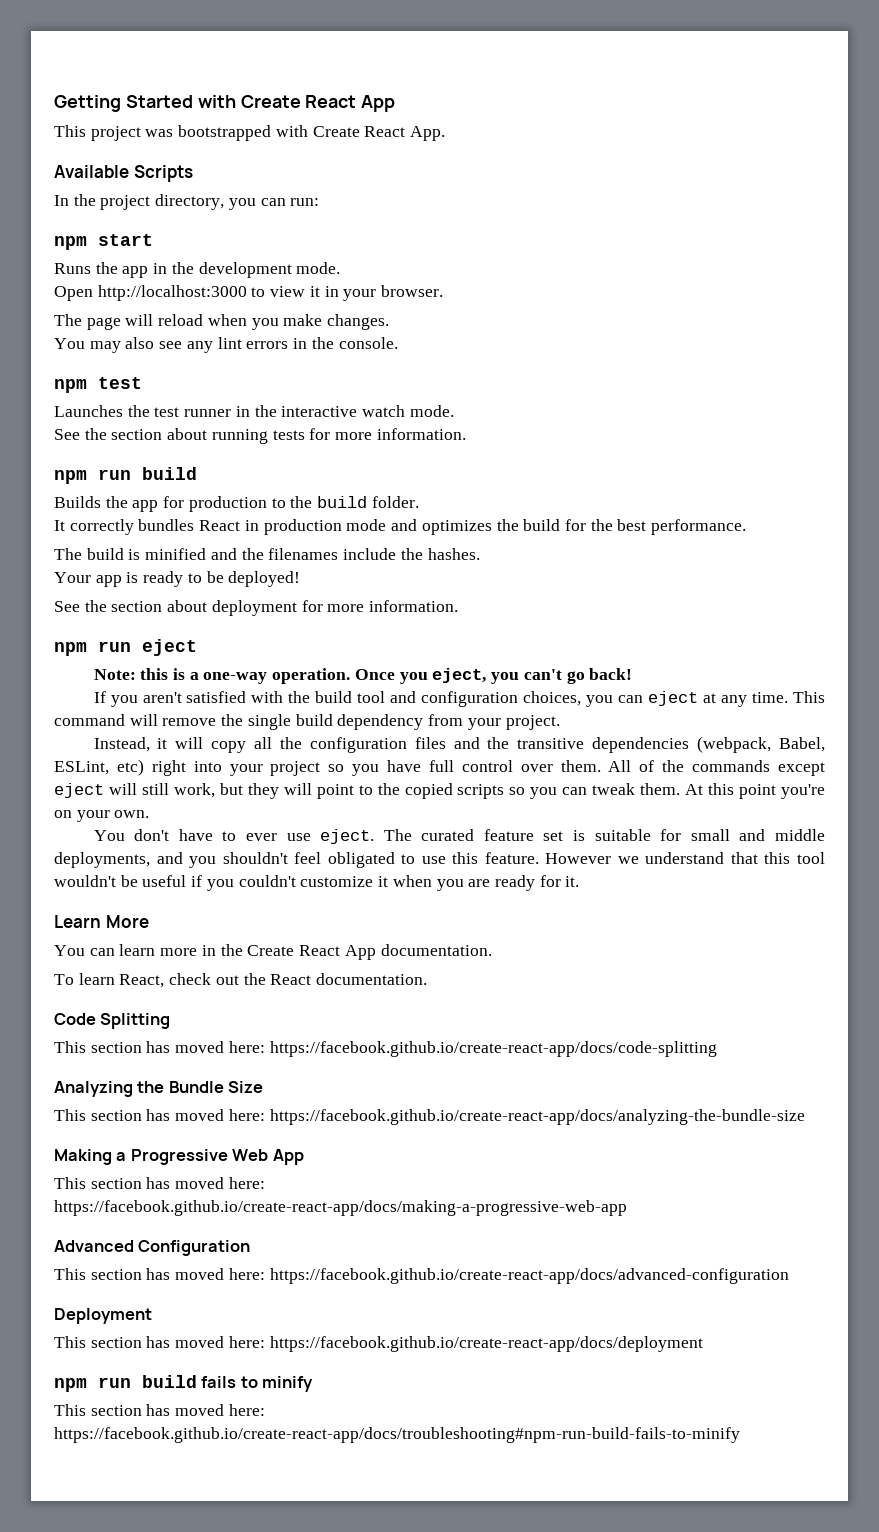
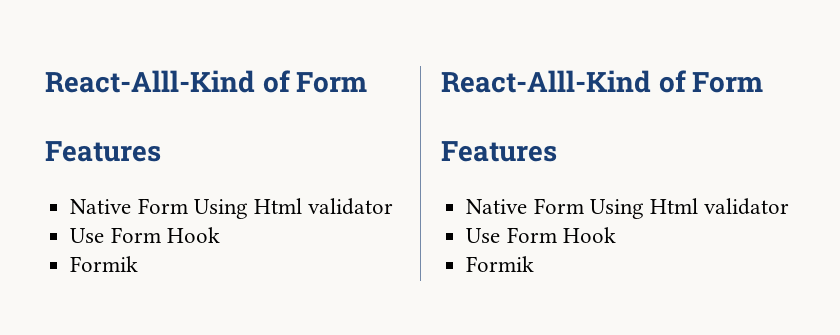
[54,95,396,112] [54,125,446,141] [54,165,193,182] [54,194,320,210] [54,234,153,250] [54,262,341,278] [54,285,444,301] [54,314,390,330] [54,337,398,353] [54,377,142,393] [54,405,454,417] [54,428,466,444] [54,467,197,484] [54,496,419,512] [54,519,747,535] [54,548,480,560] [54,571,301,587] [54,600,459,616] [54,639,197,656] [93,668,633,684] [93,691,826,707] [54,714,560,730] [93,736,826,753] [54,759,825,776] [54,783,826,799] [54,810,150,822] [93,829,826,844] [54,852,825,868] [54,875,580,891] [54,915,149,928] [54,944,492,960] [54,973,428,988] [54,1013,171,1029] [54,1041,717,1057] [54,1081,264,1097] [54,1109,805,1125] [54,1149,304,1165] [54,1177,265,1189] [54,1200,627,1216] [54,1240,251,1256] [54,1268,789,1284] [54,1308,152,1324] [54,1336,703,1352] [54,1375,314,1392] [54,1404,265,1416] [54,1427,740,1443] Getting Started with Create React App // This project was bootstrapped with Create React App. // Available Scripts // In the project directory, you can run: // npm start // Runs the app in the development mode. // Open http://localhost:3000 to view it in your browser. // The page will reload when you make changes. // You may also see any lint errors in the console. // npm test // Launches the test runner in the interactive watch mode. // See the section about running tests for more information. // npm run build // Builds the app for production to the build folder. // It correctly bundles React in production mode and optimizes the build for the best performance. // The build is minified and the filenames include the hashes. // Your app is ready to be deployed! // See the section about deployment for more information. // npm run eject // Note: this is a one-way operation. Once you eject, you can't go back! // If you aren't satisfied with the build tool and configuration choices, you can eject at any time. This command will remove the single build dependency from your project. // Instead, it will copy all the configuration files and the transitive dependencies (webpack, Babel, ESLint, etc) right into your project so you have full control over them. All of the commands except eject will still work, but they will point to the copied scripts so you can tweak them. At this point you're on your own. // You don't have to ever use eject. The curated feature set is suitable for small and middle deployments, and you shouldn't feel obligated to use this feature. However we understand that this tool wouldn't be useful if you couldn't customize it when you are ready for it. // Learn More // You can learn more in the Create React App documentation. // To learn React, check out the React documentation. // Code Splitting // This section has moved here: https://facebook.github.io/create-react-app/docs/code-splitting // Analyzing the Bundle Size // This section has moved here: https://facebook.github.io/create-react-app/docs/analyzing-the-bundle-size // Making a Progressive Web App // This section has moved here: https://facebook.github.io/create-react-app/docs/making-a-progressive-web-app // Advanced Configuration // This section has moved here: https://facebook.github.io/create-react-app/docs/advanced-configuration // Deployment // This section has moved here: https://facebook.github.io/create-react-app/docs/deployment // npm run build fails to minify // This section has moved here: https://facebook.github.io/create-react-app/docs/troubleshooting#npm-run-build-fails-to-minify -> [45,70,368,93] [45,141,161,162] [70,198,394,219] [70,227,220,243] [70,256,139,272] [441,70,764,93] [441,141,557,162] [466,198,790,219] [466,227,616,243] [466,256,535,272] React-Alll-Kind of Form // Features // Native Form Using Html validator // Use Form Hook // Formik // React-Alll-Kind of Form // Features // Native Form Using Html validator // Use Form Hook // Formik

